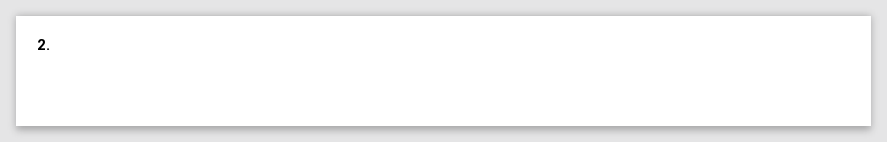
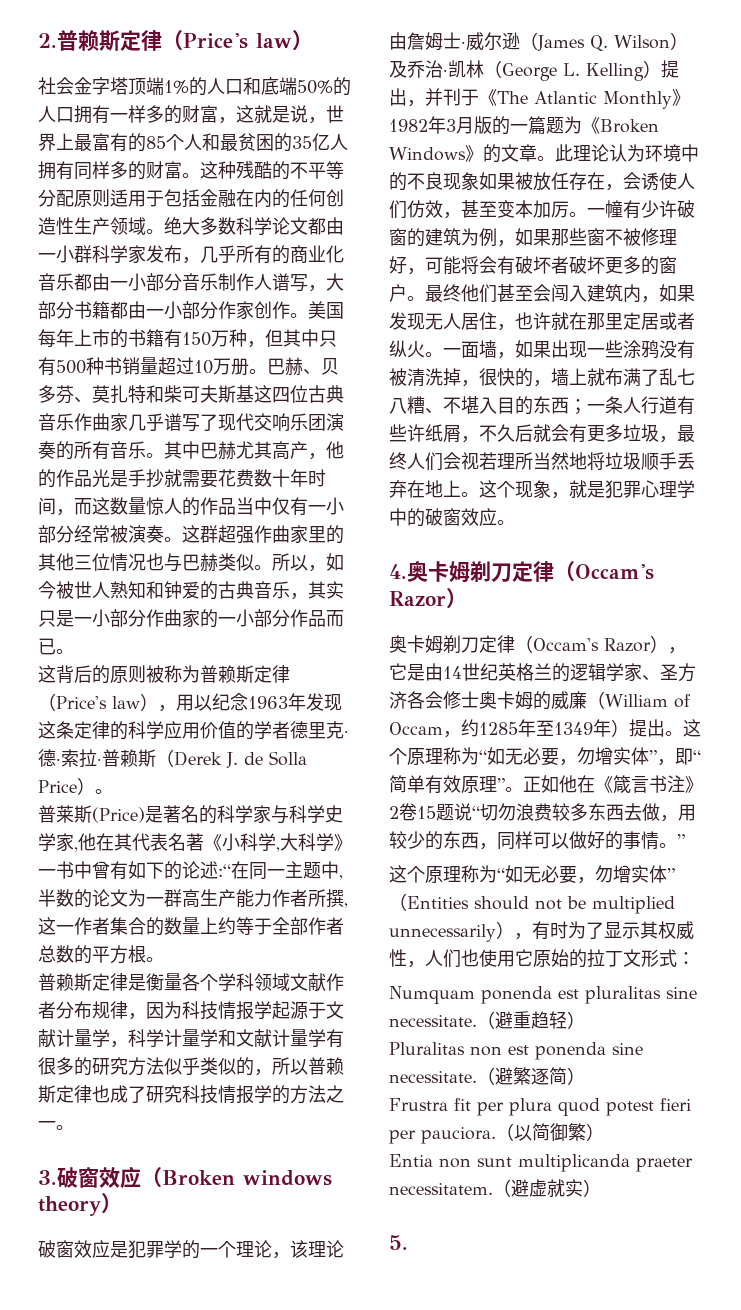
(50, 44) none -> [57,30,313,51] [38,77,351,96] [38,105,344,124] [38,133,348,152] [38,161,344,180] [38,189,344,208] [38,217,344,235] [38,245,344,264] [38,273,344,292] [38,301,344,320] [38,329,337,348] [38,357,339,376] [38,385,344,404] [38,413,344,432] [38,441,344,460] [38,469,326,488] [38,497,344,516] [38,525,344,544] [38,553,344,572] [38,581,344,600] [38,609,344,628] [38,638,74,655] [38,665,290,684] [38,693,342,712] [38,721,349,740] [38,749,307,768] [38,777,113,795] [38,805,343,824] [38,833,352,852] [38,861,343,880] [38,889,348,908] [38,917,344,936] [38,945,164,964] [38,973,344,992] [38,1001,344,1020] [38,1029,344,1048] [38,1057,344,1076] [38,1085,344,1104] [38,1121,74,1130] [38,1166,332,1189] [38,1193,122,1216] [38,1240,344,1259] [389,32,688,52] [389,60,679,81] [389,88,690,109] [389,116,659,135] [389,144,699,163] [389,172,695,191] [389,200,695,219] [389,228,677,247] [389,256,677,275] [389,284,695,303] [389,312,695,331] [389,340,695,359] [389,368,695,387] [389,396,695,415] [389,424,695,443] [389,452,695,471] [389,480,695,499] [389,508,515,527] [389,561,654,583] [389,588,467,609] [389,635,686,654] [389,663,696,682] [389,691,691,710] [389,719,701,738] [389,747,701,766] [389,775,703,794] [389,803,696,822] [389,831,685,850] [389,865,675,884] [389,893,675,914] [389,921,694,942] [389,949,695,968] [389,986,697,1004] [389,1011,585,1029] [389,1042,643,1060] [389,1067,585,1085] [389,1098,691,1116] [389,1123,604,1144] [389,1154,693,1172] [389,1179,601,1197] [389,1235,408,1250] 普赖斯定律（Price's law） // 社会金字塔顶端1%的人口和底端50%的人口拥有一样多的财富，这就是说，世界上最富有的85个人和最贫困的35亿人拥有同样多的财富。这种残酷的不平等分配原则适用于包括金融在内的任何创造性生产领域。绝大多数科学论文都由一小群科学家发布，几乎所有的商业化音乐都由一小部分音乐制作人谱写，大部分书籍都由一小部分作家创作。美国每年上市的书籍有150万种，但其中只有500种书销量超过10万册。巴赫、贝多芬、莫扎特和柴可夫斯基这四位古典音乐作曲家几乎谱写了现代交响乐团演奏的所有音乐。其中巴赫尤其高产，他的作品光是手抄就需要花费数十年时间，而这数量惊人的作品当中仅有一小部分经常被演奏。这群超强作曲家里的其他三位情况也与巴赫类似。所以，如今被世人熟知和钟爱的古典音乐，其实只是一小部分作曲家的一小部分作品而已。 // 这背后的原则被称为普赖斯定律（Price's law），用以纪念1963年发现这条定律的科学应用价值的学者德里克·德·索拉·普赖斯（Derek J. de Solla Price）。 // 普莱斯(Price)是著名的科学家与科学史学家,他在其代表名著《小科学,大科学》一书中曾有如下的论述:“在同一主题中,半数的论文为一群高生产能力作者所撰,这一作者集合的数量上约等于全部作者总数的平方根。 // 普赖斯定律是衡量各个学科领域文献作者分布规律，因为科技情报学起源于文献计量学，科学计量学和文献计量学有很多的研究方法似乎类似的，所以普赖斯定律也成了研究科技情报学的方法之一。 // 3.破窗效应（Broken windows theory） // 破窗效应是犯罪学的一个理论，该理论由詹姆士·威尔逊（James Q. Wilson）及乔治·凯林（George L. Kelling）提出，并刊于《The Atlantic Monthly》1982年3月版的一篇题为《Broken Windows》的文章。此理论认为环境中的不良现象如果被放任存在，会诱使人们仿效，甚至变本加厉。一幢有少许破窗的建筑为例，如果那些窗不被修理好，可能将会有破坏者破坏更多的窗户。最终他们甚至会闯入建筑内，如果发现无人居住，也许就在那里定居或者纵火。一面墙，如果出现一些涂鸦没有被清洗掉，很快的，墙上就布满了乱七八糟、不堪入目的东西；一条人行道有些许纸屑，不久后就会有更多垃圾，最终人们会视若理所当然地将垃圾顺手丢弃在地上。这个现象，就是犯罪心理学中的破窗效应。 // 4.奥卡姆剃刀定律（Occam's Razor） // 奥卡姆剃刀定律（Occam's Razor），它是由14世纪英格兰的逻辑学家、圣方济各会修士奥卡姆的威廉（William of Occam，约1285年至1349年）提出。这个原理称为“如无必要，勿增实体”，即“简单有效原理”。正如他在《箴言书注》2卷15题说“切勿浪费较多东西去做，用较少的东西，同样可以做好的事情。” // 这个原理称为“如无必要，勿增实体”（Entities should not be multiplied unnecessarily），有时为了显示其权威性，人们也使用它原始的拉丁文形式： // Numquam ponenda est pluralitas sine necessitate.（避重趋轻） // Pluralitas non est ponenda sine necessitate.（避繁逐简） // Frustra fit per plura quod potest fieri per pauciora.（以简御繁） // Entia non sunt multiplicanda praeter necessitatem.（避虚就实） // 5.

